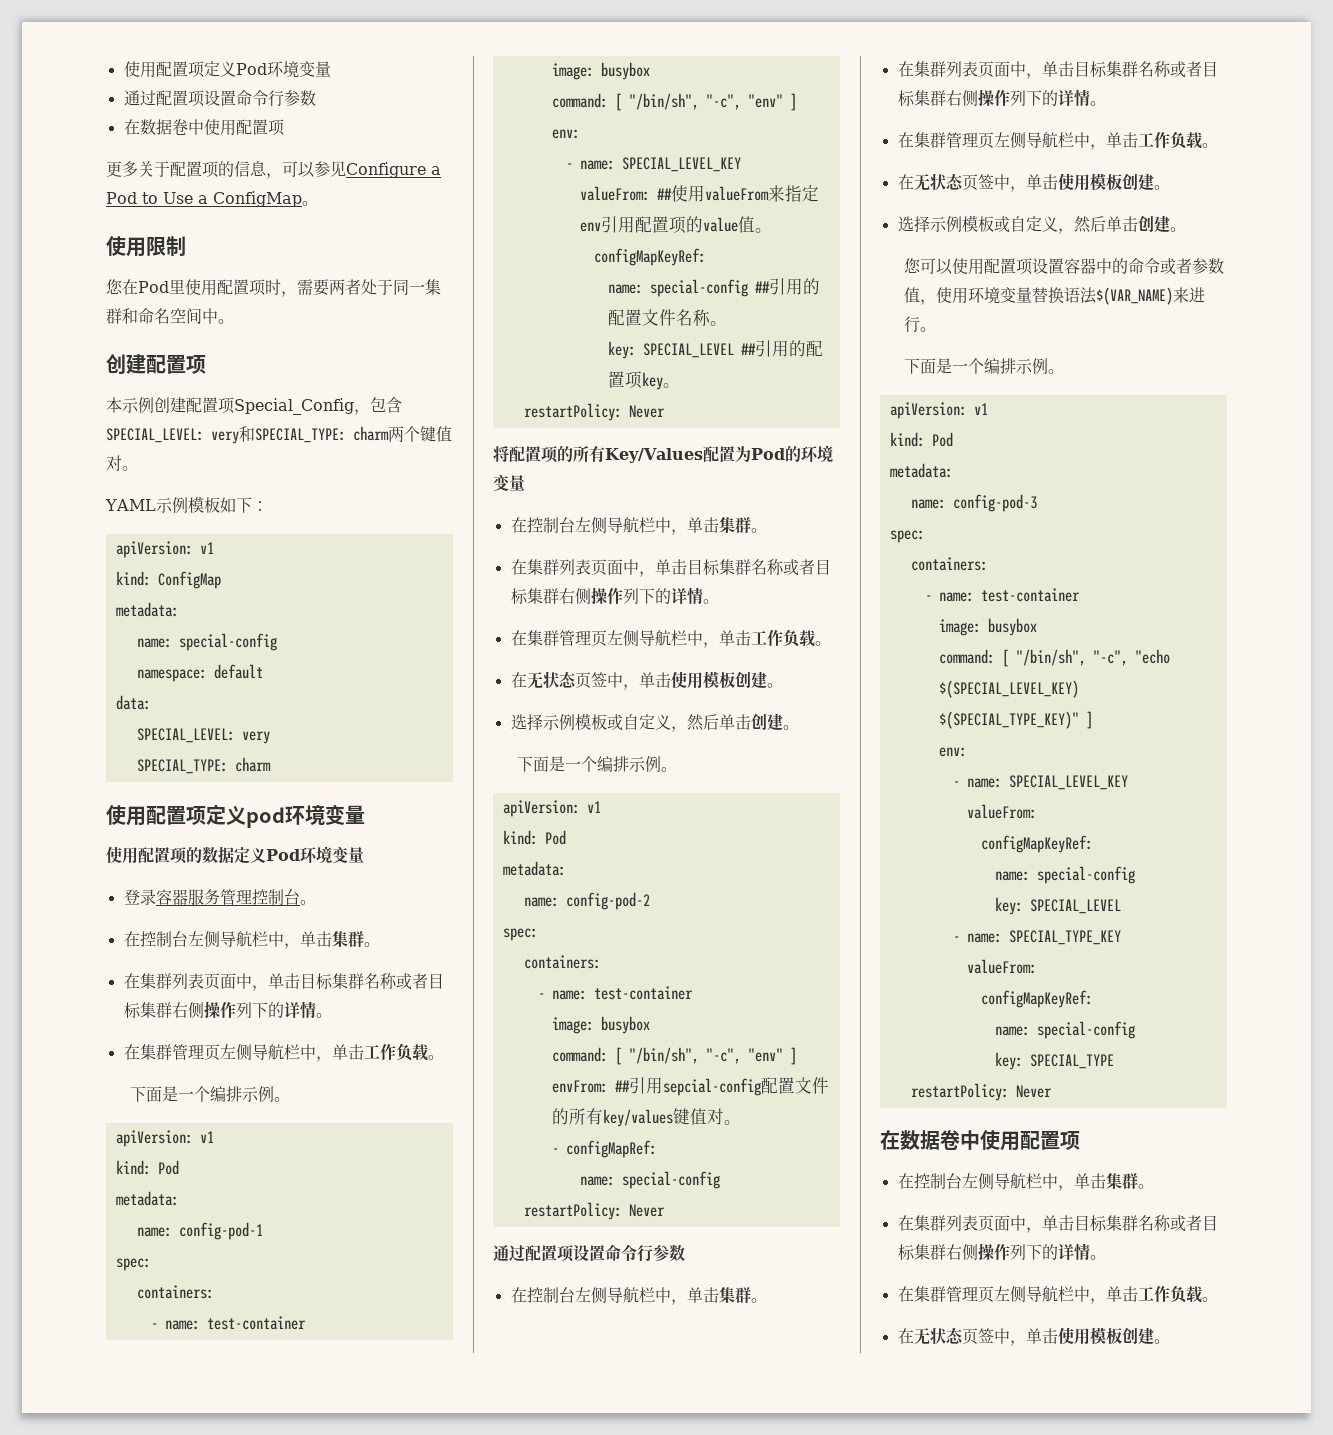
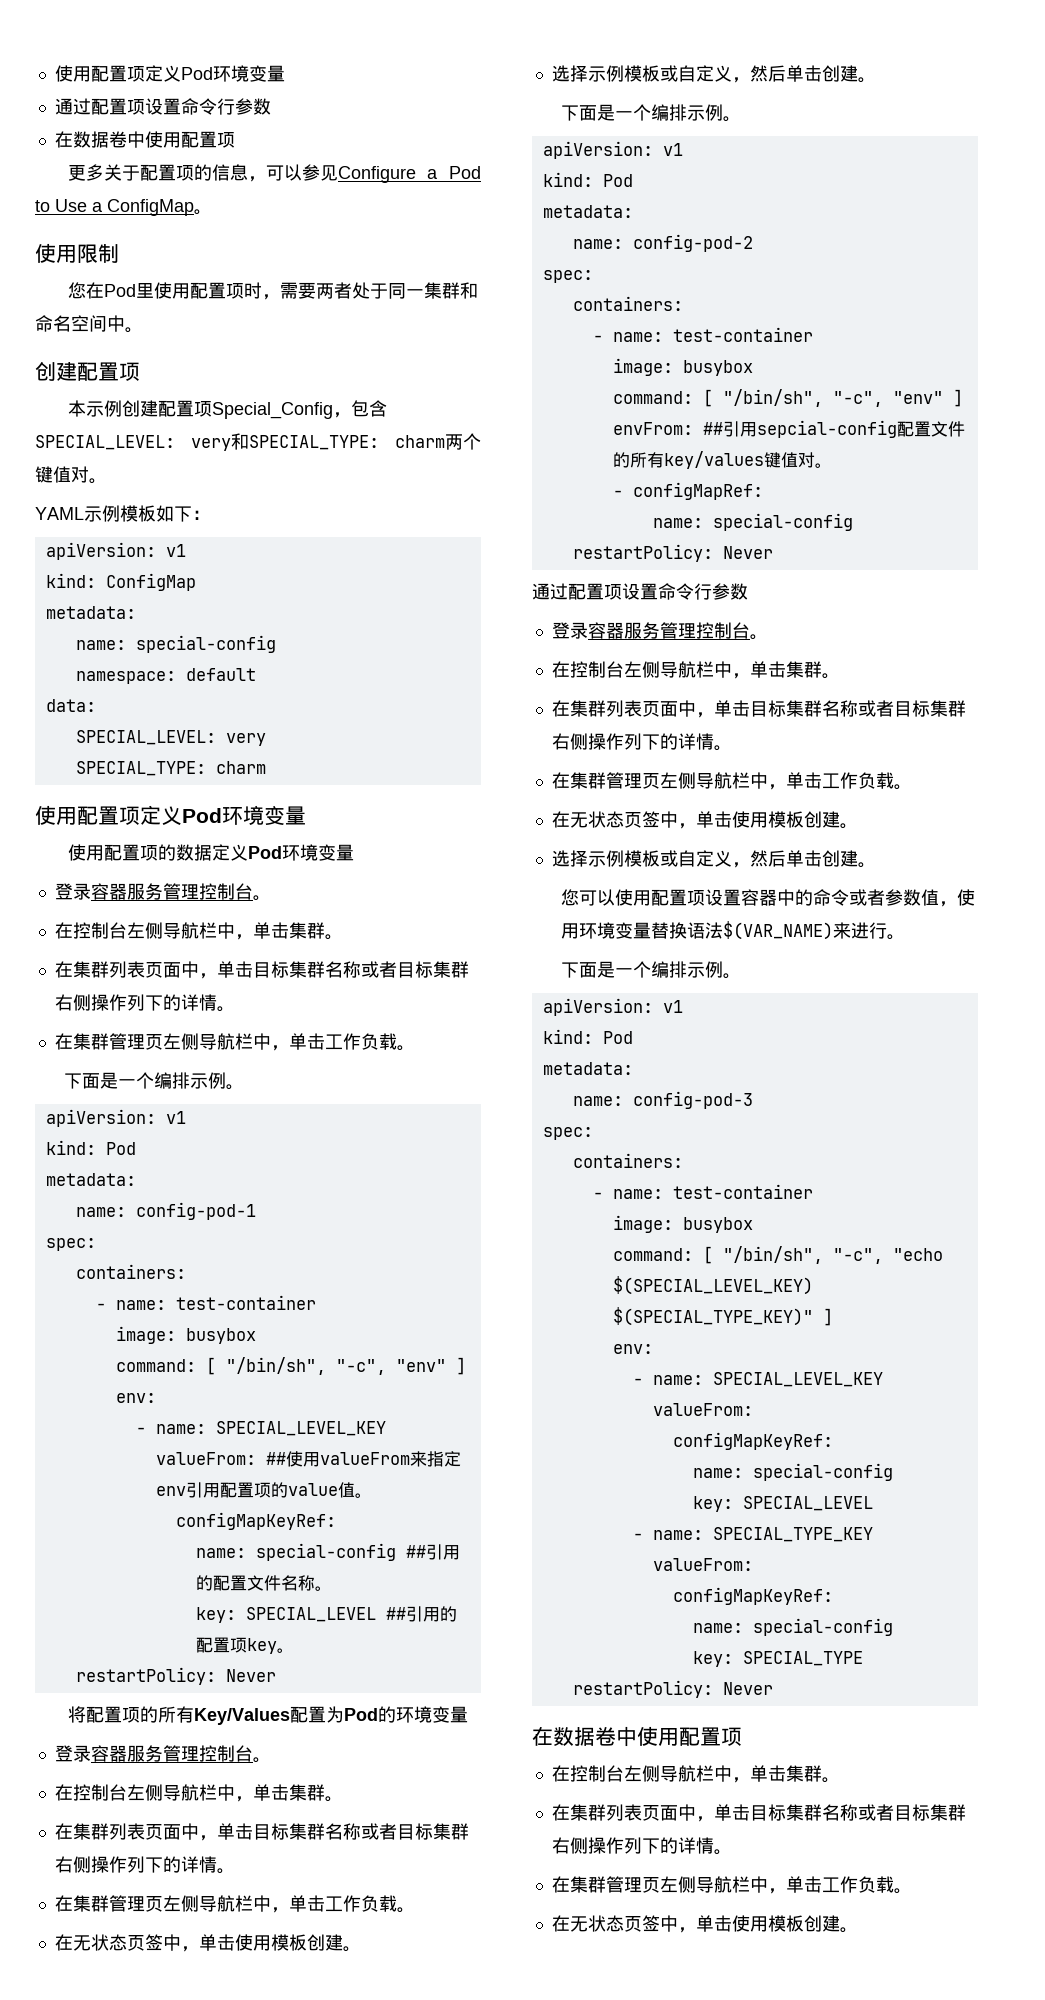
[246,807,285,828] pod -> [182,808,222,823] Pod
(525, 483) none -> [54,1745,271,1763] // 登录容器服务管理控制台。
(685, 1253) none -> [551,622,768,640] // 登录容器服务管理控制台。

